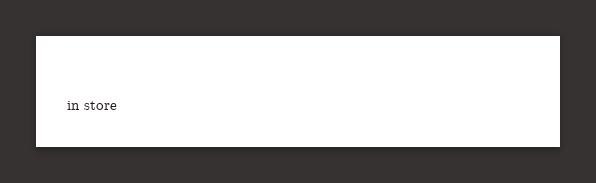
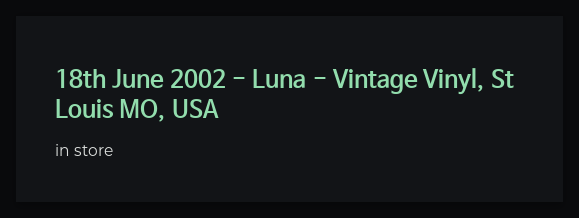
(67, 105) none -> [55,68,514,95] [55,99,219,122] 18th June 2002 - Luna - Vintage Vinyl, St Louis MO, USA //

